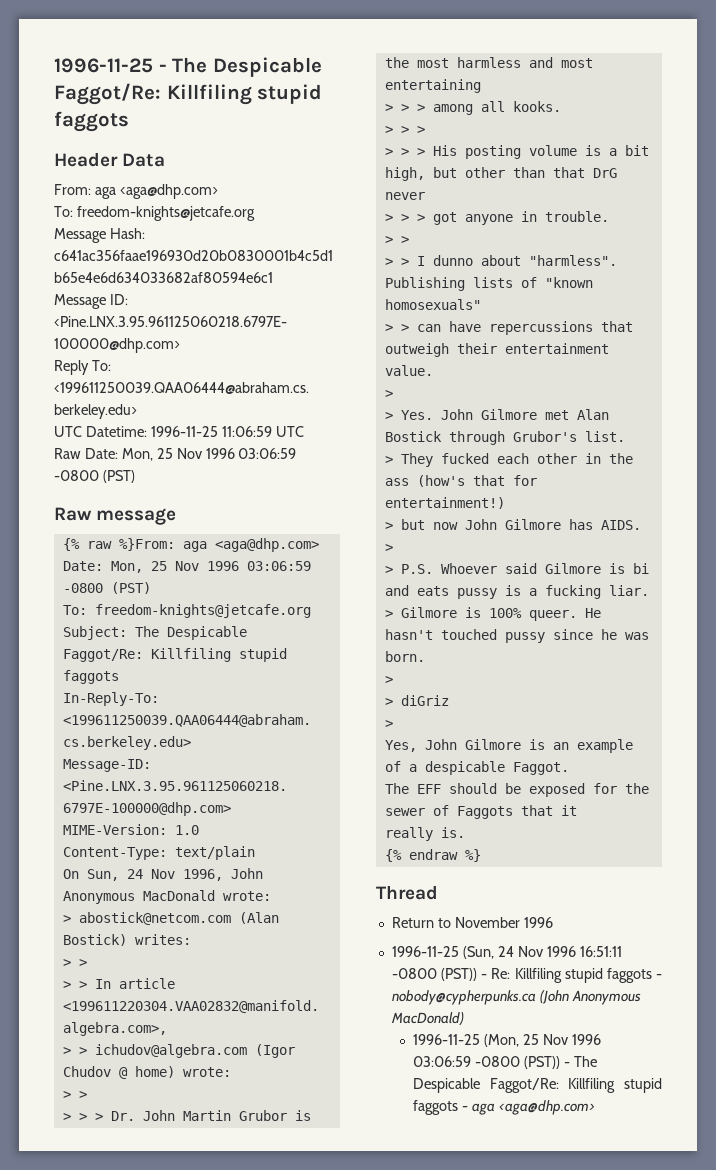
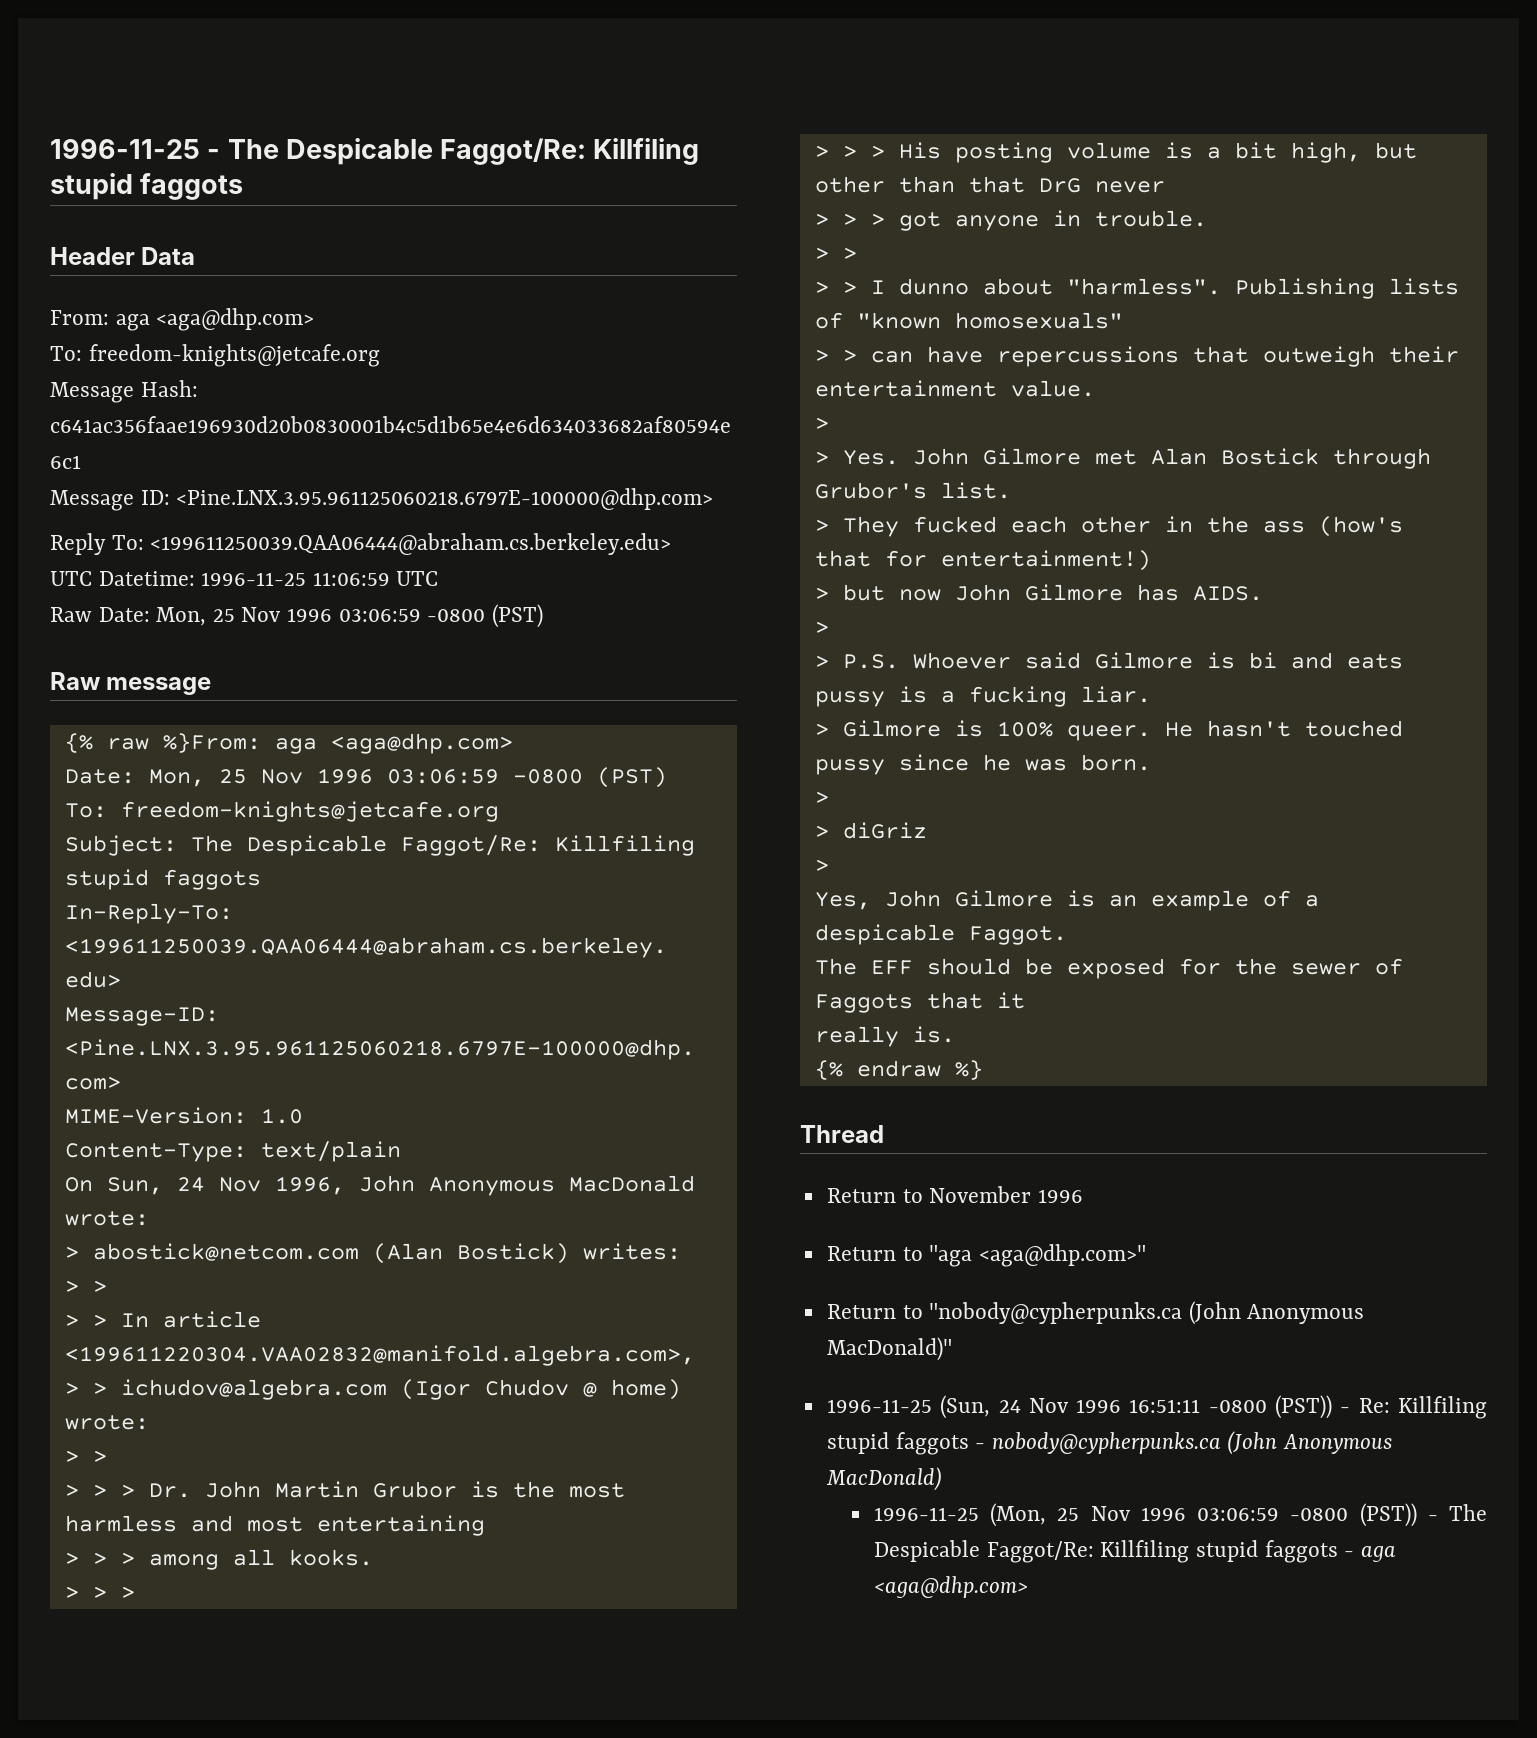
(553, 922) none -> [826,1244,1146,1267] [826,1301,1365,1325] [826,1337,952,1361] // Return to "aga <aga@dhp.com>" // Return to "nobody@cypherpunks.ca (John Anonymous MacDonald)"

